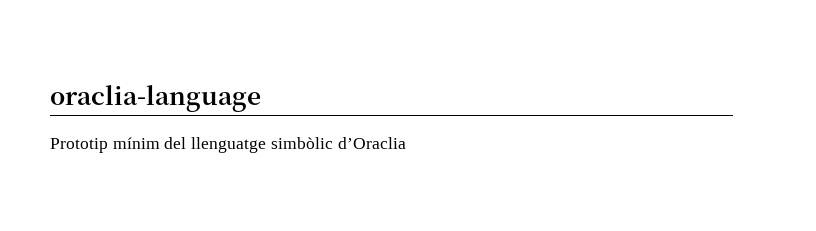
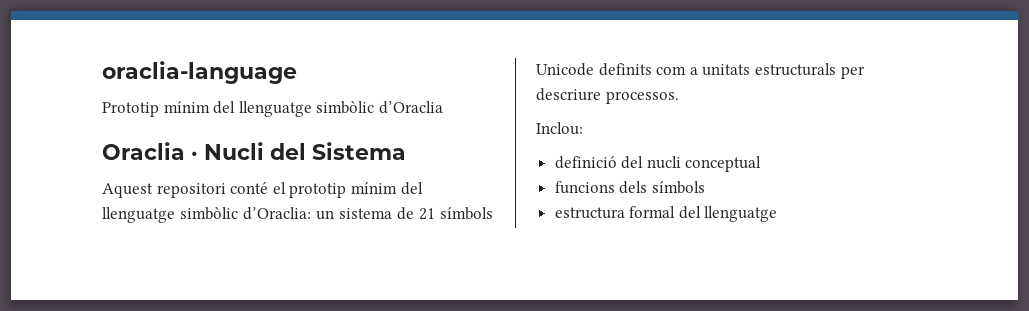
(406, 143) none -> [102,142,406,160] [102,182,423,198] [102,207,493,223] [536,63,865,79] [536,88,679,104] [536,122,583,135] [554,156,762,172] [554,181,705,194] [554,206,778,222] // Oraclia · Nucli del Sistema // Aquest repositori conté el prototip mínim del llenguatge simbòlic d’Oraclia: un sistema de 21 símbols Unicode definits com a unitats estructurals per descriure processos. // Inclou: // definició del nucli conceptual // funcions dels símbols // estructura formal del llenguatge

